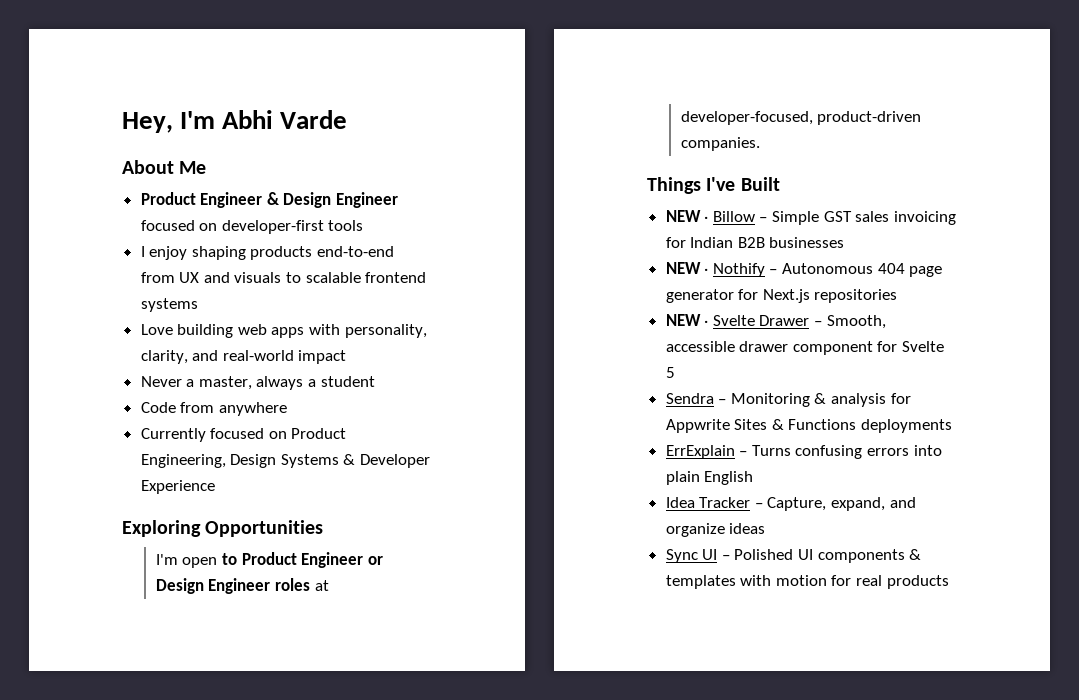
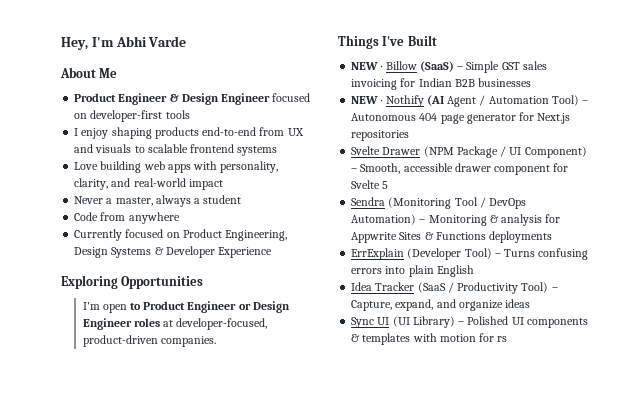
(755, 216) none -> [419,61,454,72] (SaaS)
(765, 270) none -> [426,95,579,107] (AI Agent / Automation Tool)
[665,314,810,326] NEW · Svelte Drawer -> [351,146,587,158] Svelte Drawer (NPM Package / UI Component)
(714, 398) none -> [388,197,527,209] [351,214,417,225] (Monitoring Tool / DevOps Automation)
(735, 452) none -> [407,248,492,260] (Developer Tool)
(751, 502) none -> [417,282,549,294] (SaaS / Productivity Tool)
(718, 554) none -> [392,316,455,328] (UI Library)
[856,575,949,589] real products -> [497,336,508,342] rs

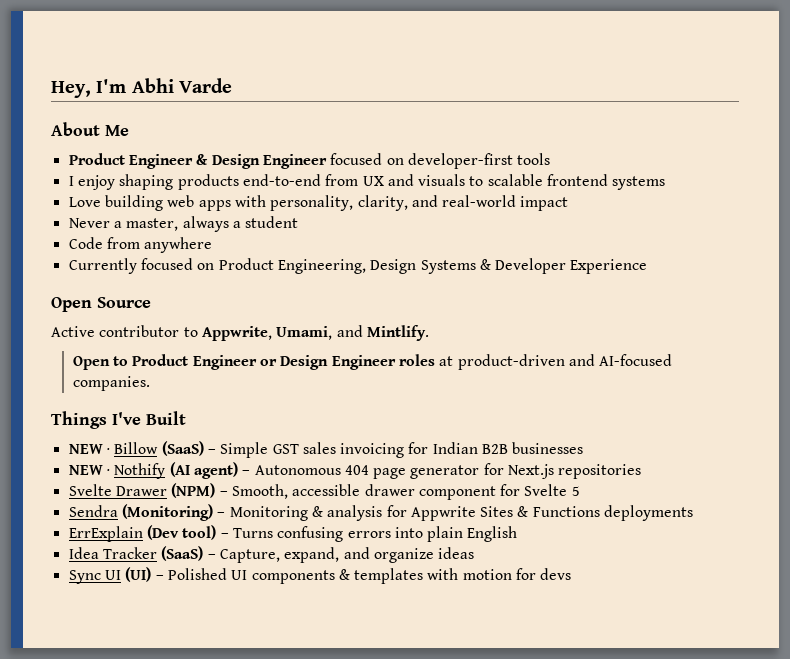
[61,275,204,289] [82,302,127,313] Exploring Opportunities // I'm open -> [51,297,151,312] [51,325,429,341] [72,356,110,370] Open Source // Active contributor to Appwrite, Umami, and Mintlify. // Open
[176,318,268,330] [82,335,158,347] developer-focused, product-driven -> [457,354,673,370] product-driven and AI-focused
[447,95,579,107] Agent / Automation Tool) -> [193,462,238,479] agent)
[423,146,587,158] (NPM Package / UI Component) -> [171,483,216,498] (NPM)
[388,197,527,209] [351,214,417,225] (Monitoring Tool / DevOps Automation) -> [121,504,213,521] (Monitoring)
[407,248,492,260] (Developer Tool) -> [146,525,217,540] (Dev tool)
[417,282,549,294] (SaaS / Productivity Tool) -> [161,546,204,561] (SaaS)
[392,316,455,328] (UI Library) -> [125,567,152,582] (UI)
[497,336,508,342] rs -> [540,568,572,580] devs

